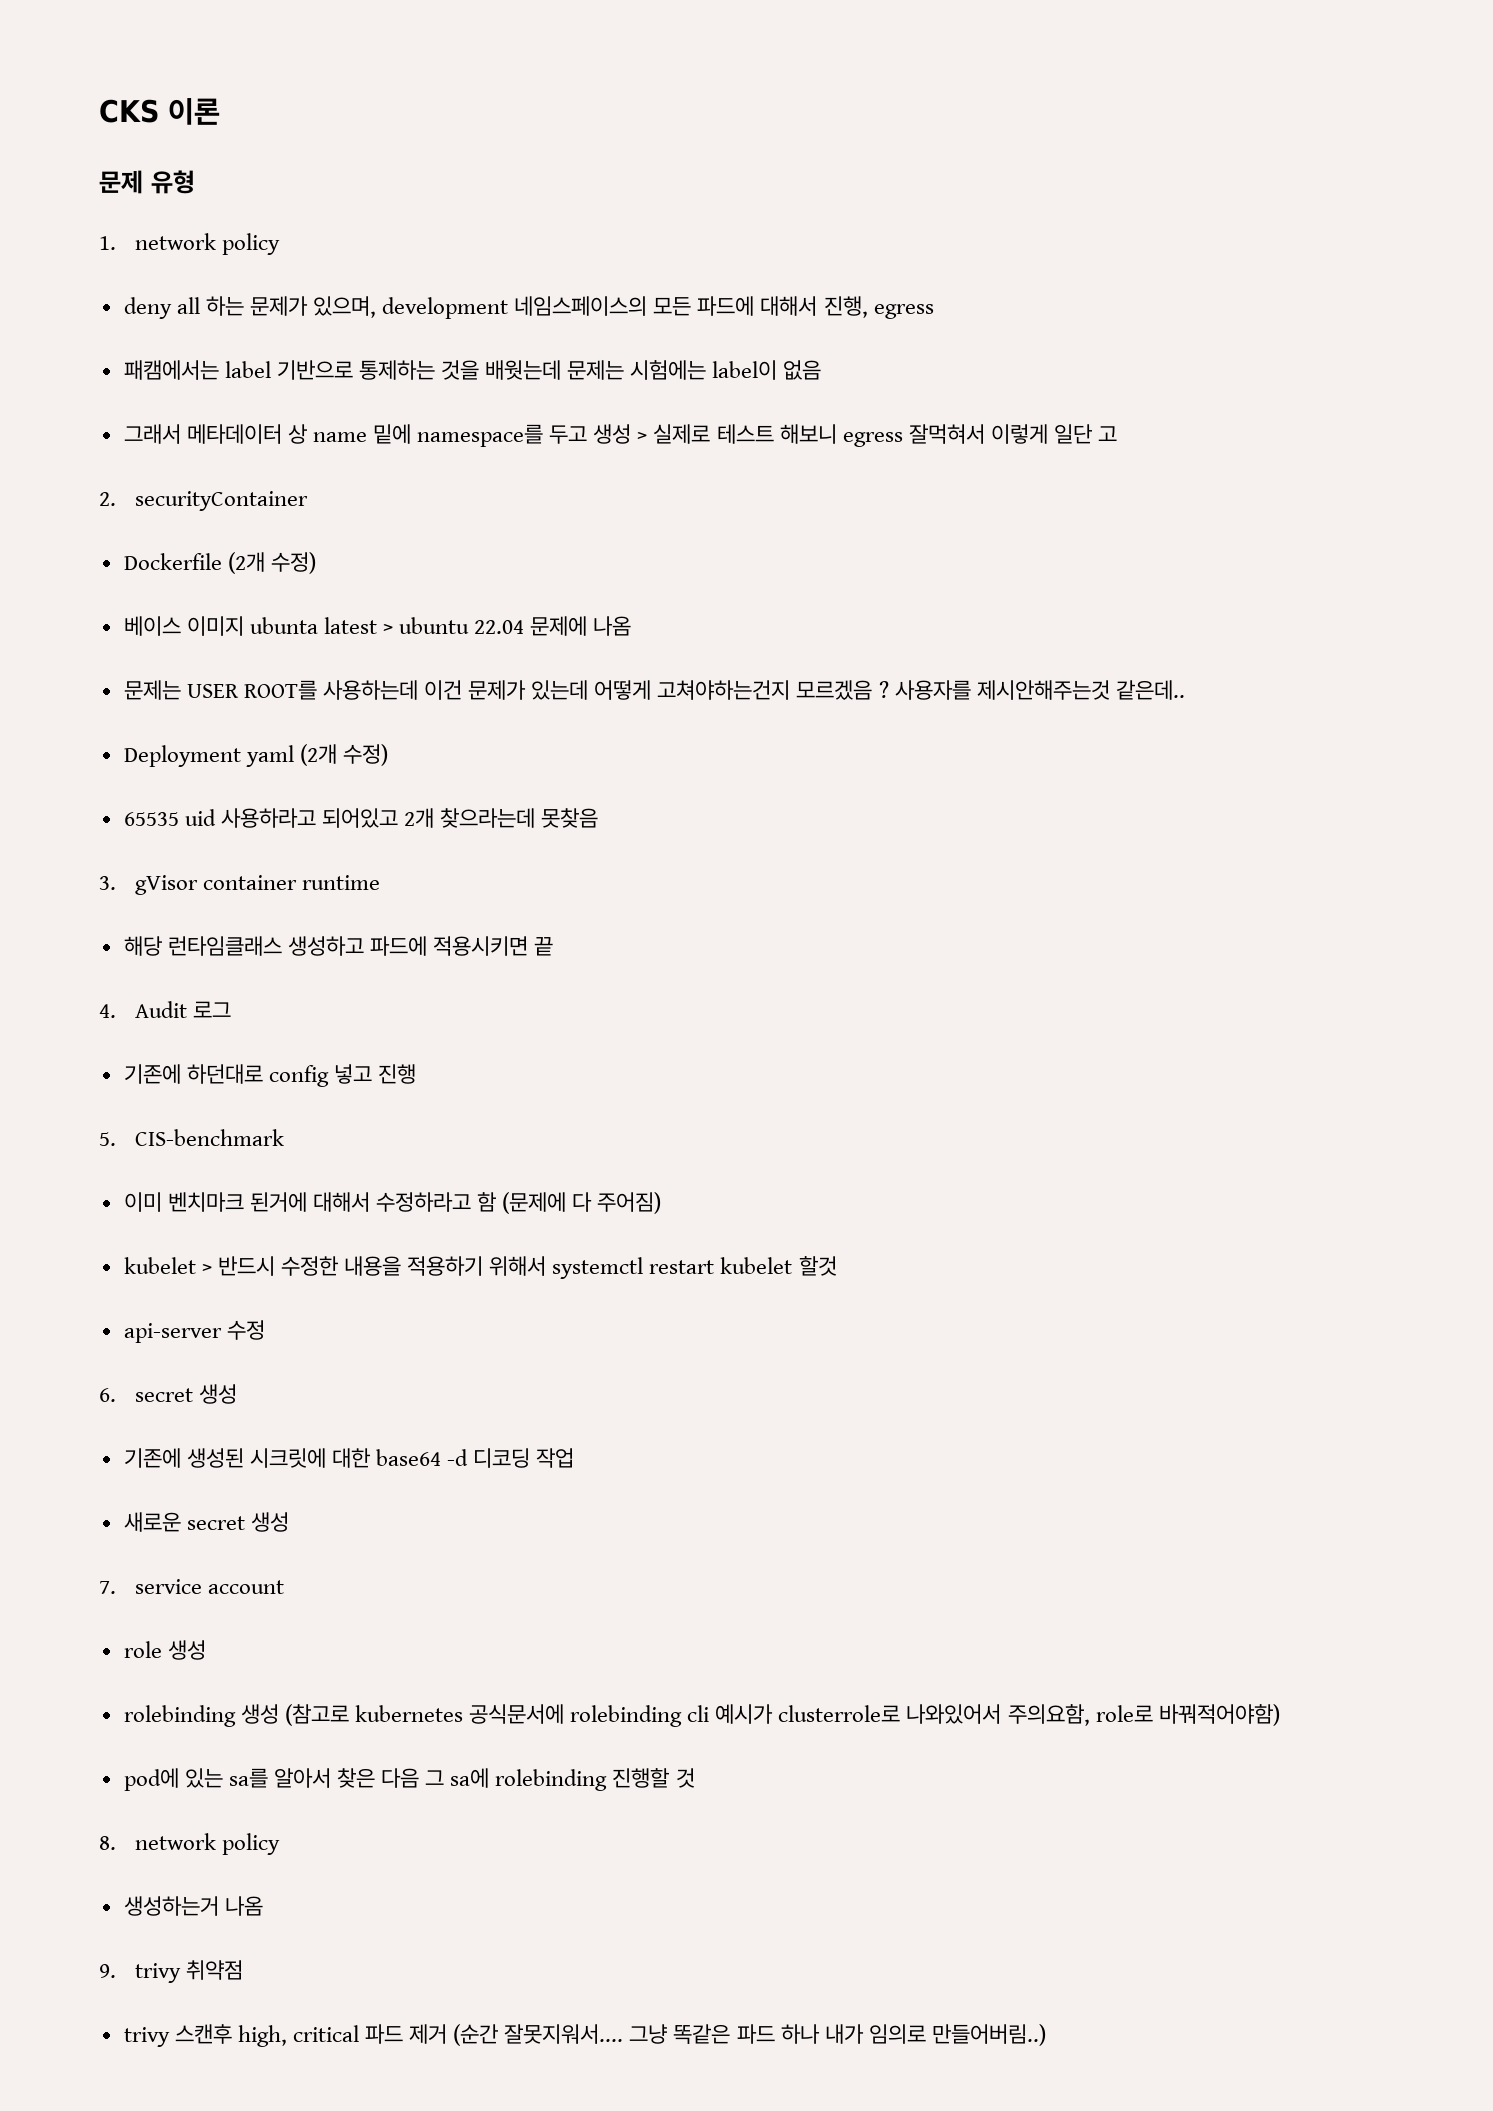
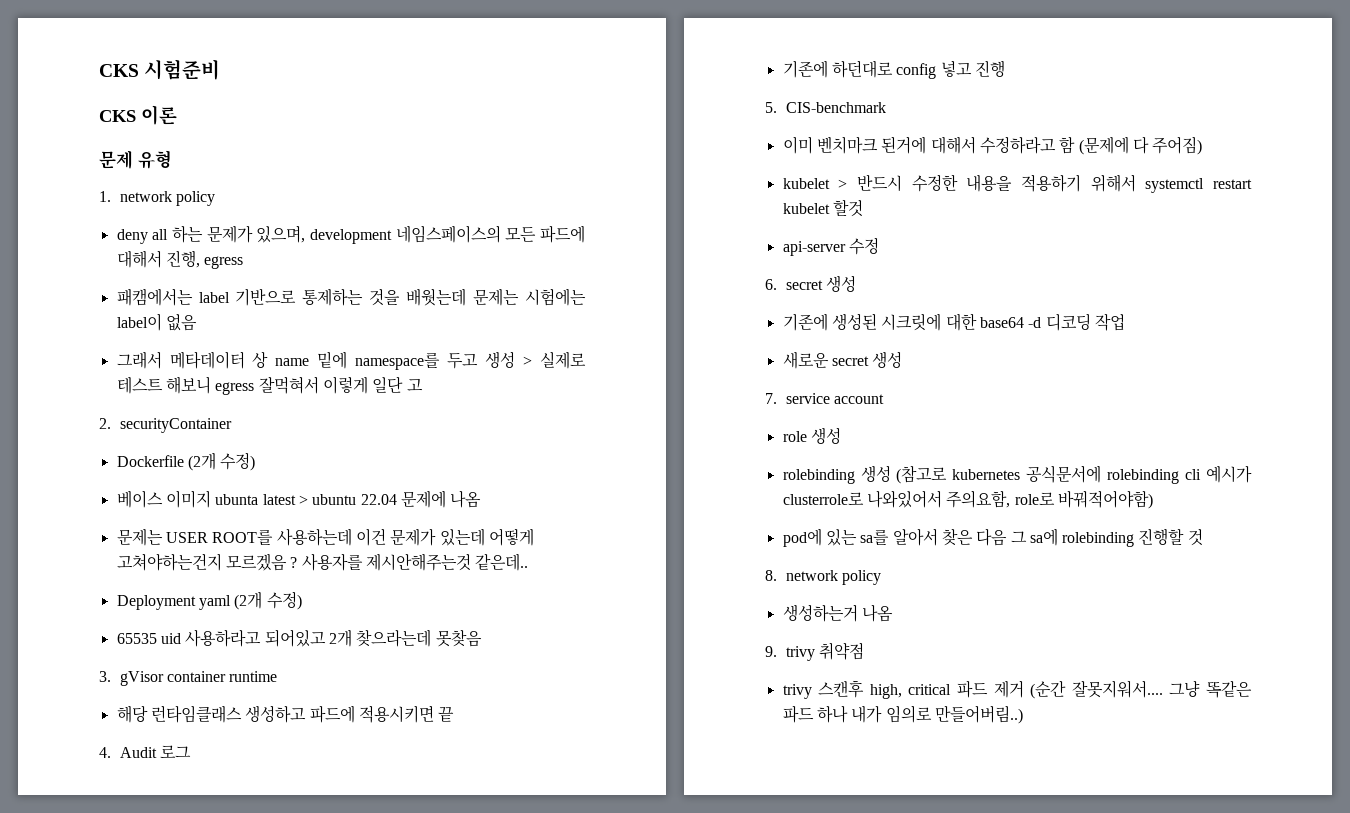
[99,99,159,123] CKS -> [99,59,221,80] [99,110,136,122] CKS 시험준비 // CKS

